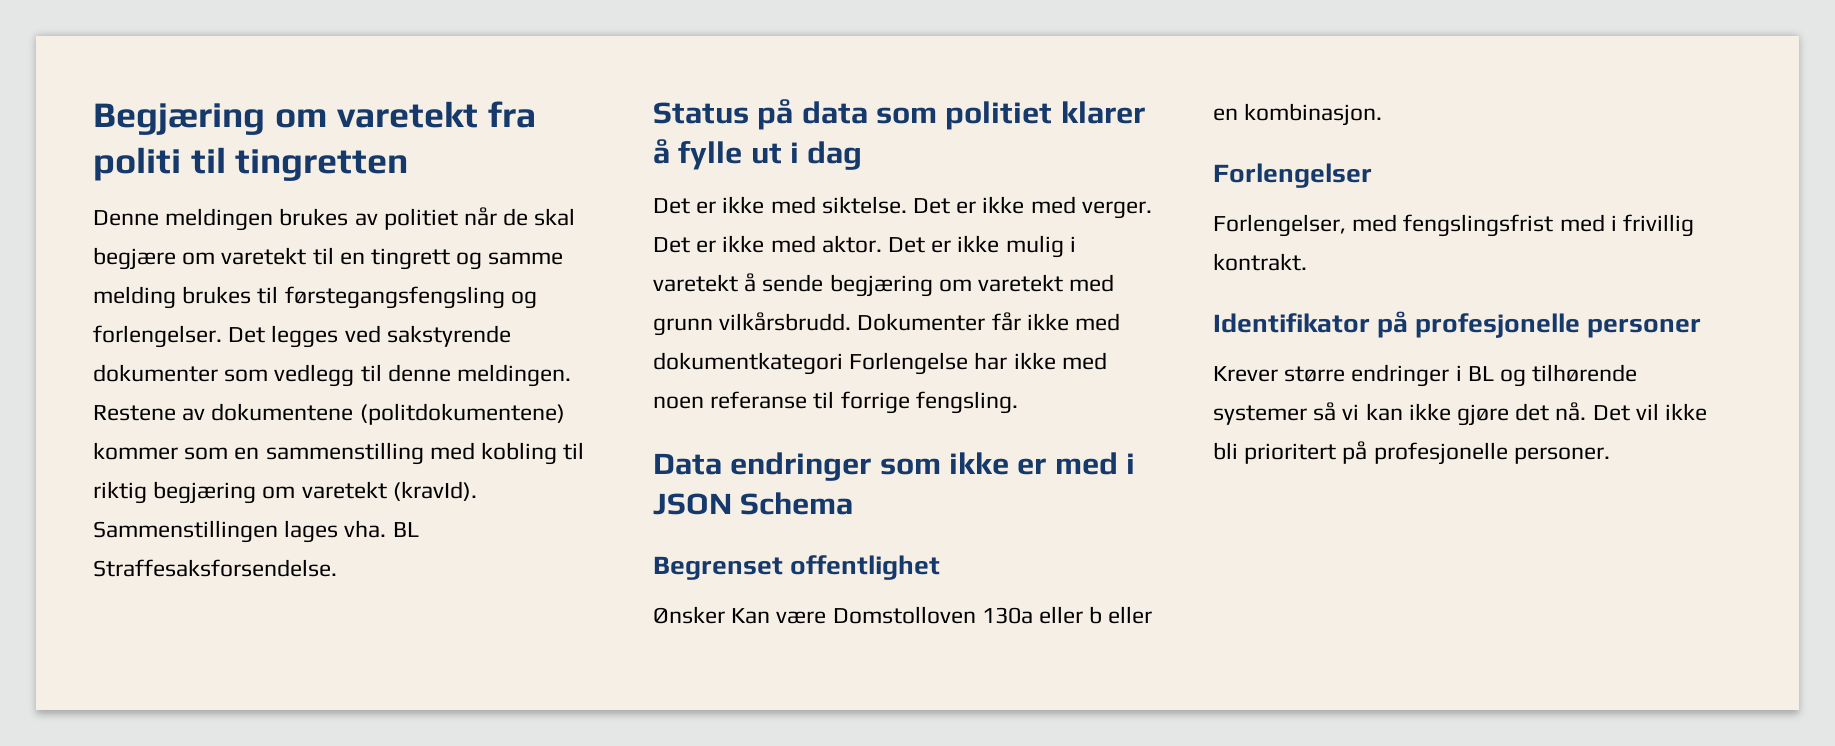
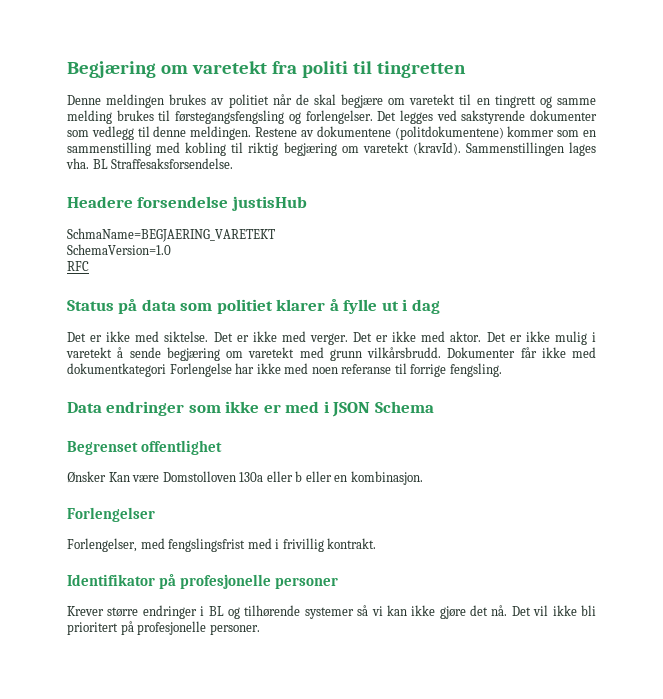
(337, 568) none -> [67,196,307,211] [67,228,275,242] [67,244,171,255] [67,261,89,271] // Headere forsendelse justisHub // SchmaName=BEGJAERING_VARETEKT // SchemaVersion=1.0 // RFC

